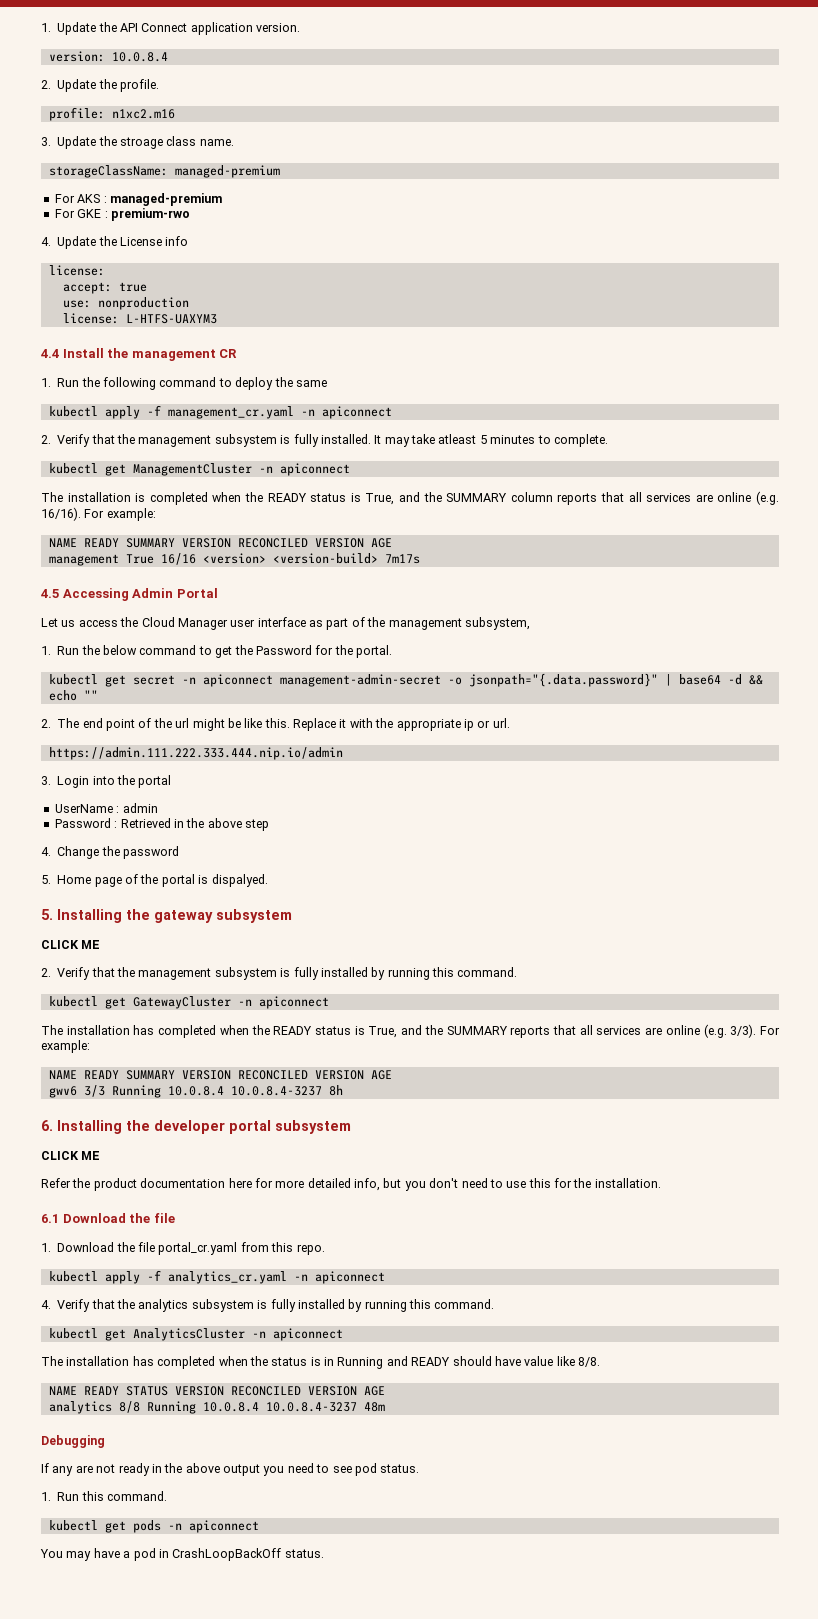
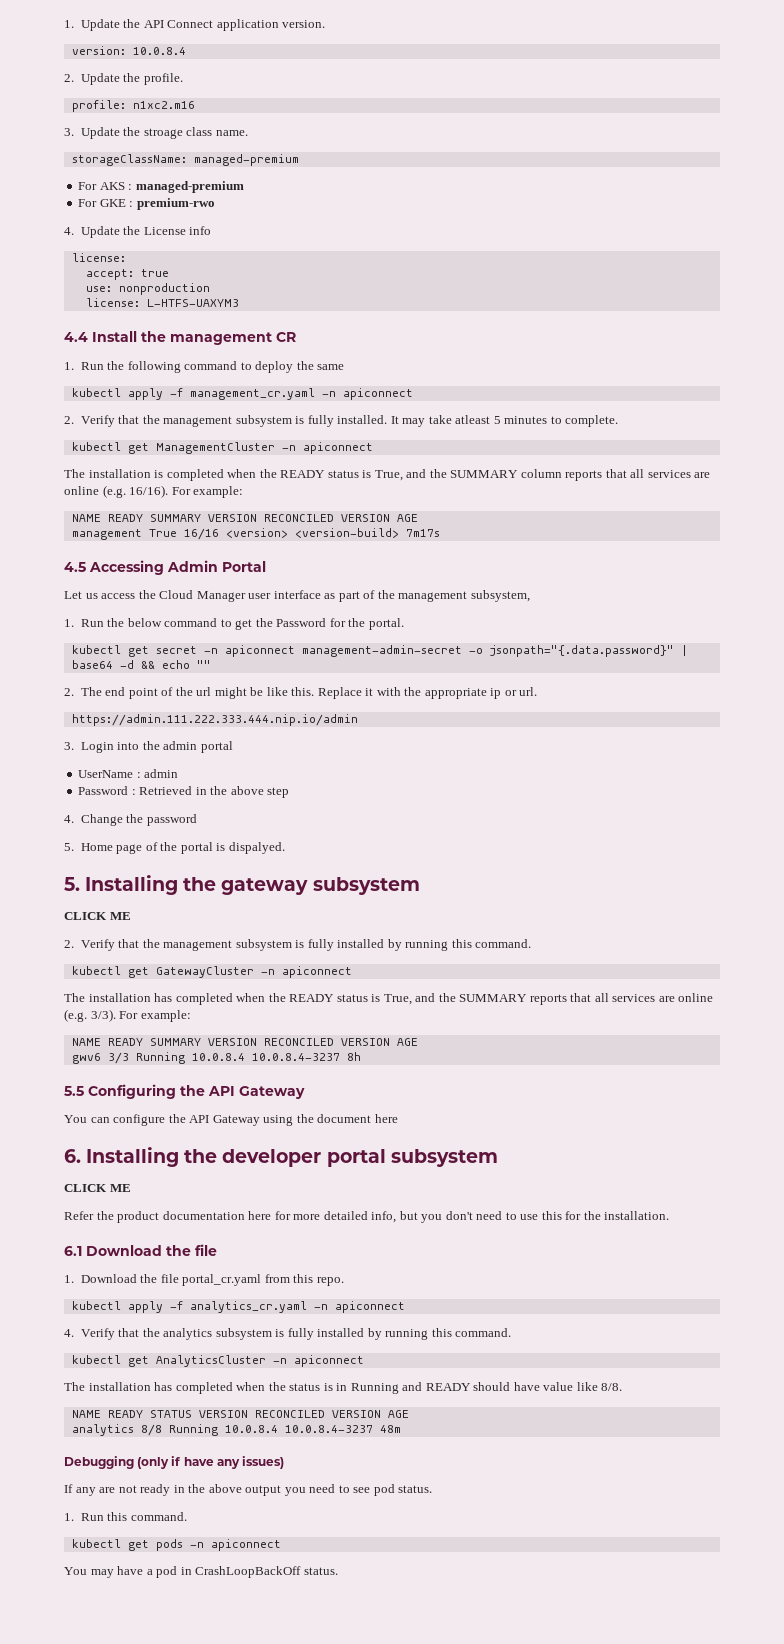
(135, 780) none -> [163,741,198,750] admin
(343, 1090) none -> [64,1084,305,1099] [64,1114,398,1126] // 5.5 Configuring the API Gateway // You can configure the API Gateway using the document here
(105, 1441) none -> [137,1456,285,1469] (only if have any issues)

